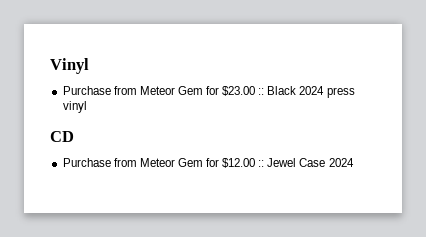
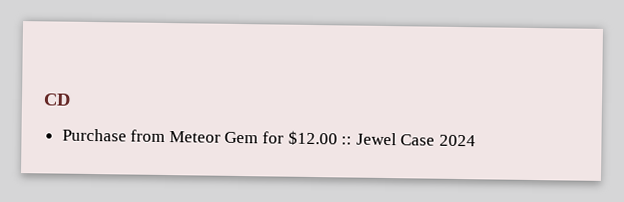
[50,58,89,74] [62,86,355,98] [62,101,87,113] Vinyl // Purchase from Meteor Gem for $23.00 :: Black 2024 press vinyl // -> (43, 99) none

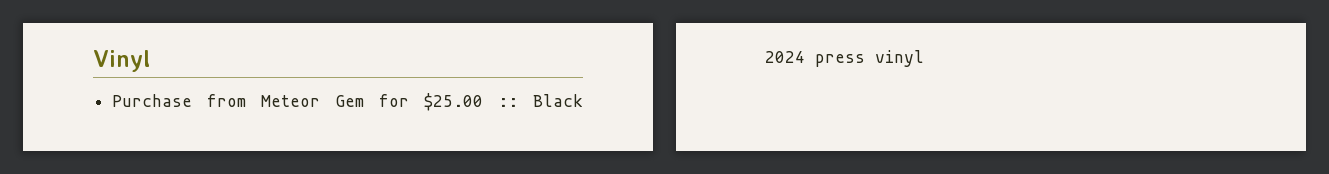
[43,93,71,106] CD -> [93,50,150,72] Vinyl
[287,130,477,147] $12.00 :: Jewel Case 2024 -> [424,93,583,111] [765,50,925,67] $25.00 :: Black 2024 press vinyl

